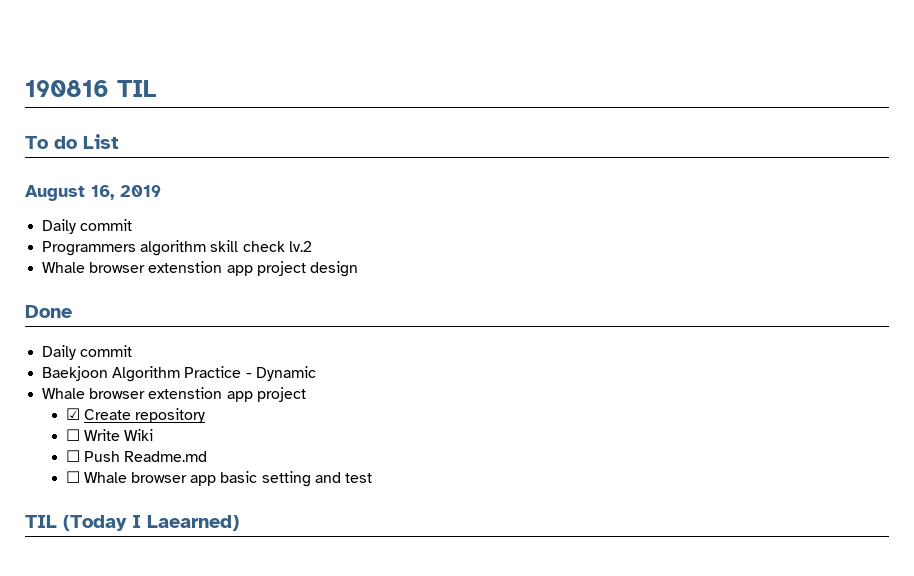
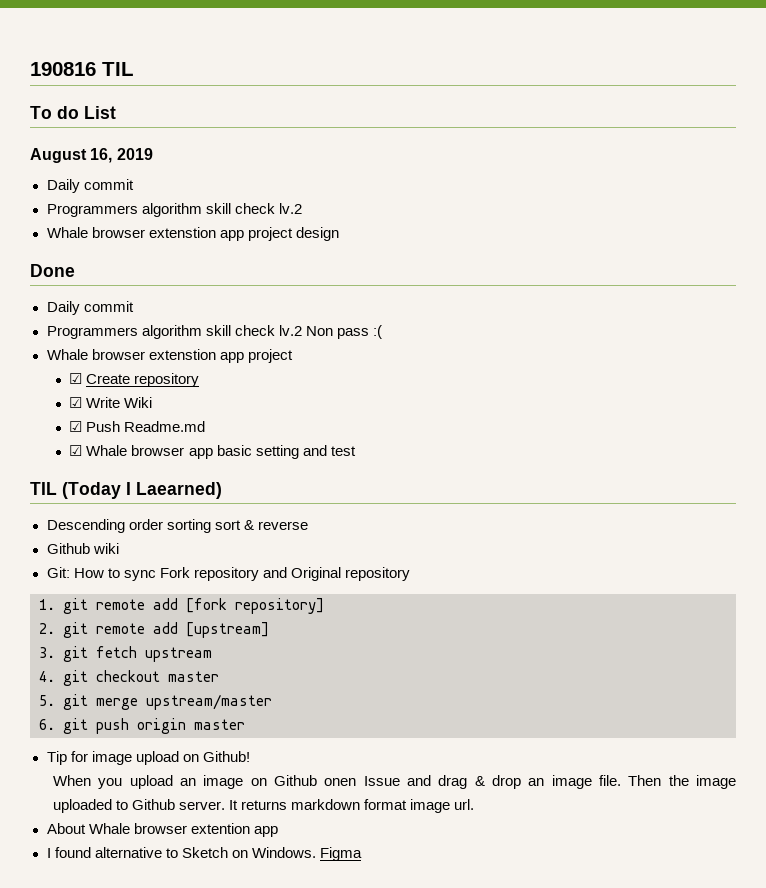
[42,366,316,382] Baekjoon Algorithm Practice - Dynamic -> [46,325,382,339] Programmers algorithm skill check lv.2 Non pass :(
[65,429,80,441] ☐ -> [69,397,83,408] ☑
[65,450,80,462] ☐ -> [69,421,83,432] ☑
[65,471,80,483] ☐ -> [69,445,83,456] ☑
(239, 523) none -> [46,519,308,533] [46,543,119,554] [46,567,410,581] [39,598,324,614] [39,622,269,638] [39,646,212,662] [39,670,219,686] [39,694,272,710] [39,718,245,734] [46,751,250,765] [52,775,736,789] [52,799,475,813] [46,823,278,837] [46,847,362,861] // Descending order sorting sort & reverse // Github wiki // Git: How to sync Fork repository and Original repository // 1. git remote add [fork repository] // 2. git remote add [upstream] // 3. git fetch upstream // 4. git checkout master // 5. git merge upstream/master // 6. git push origin master // Tip for image upload on Github! // When you upload an image on Github onen Issue and drag & drop an image file. Then the image uploaded to Github server. It returns markdown format image url. // About Whale browser extention app // I found alternative to Sketch on Windows. Figma

